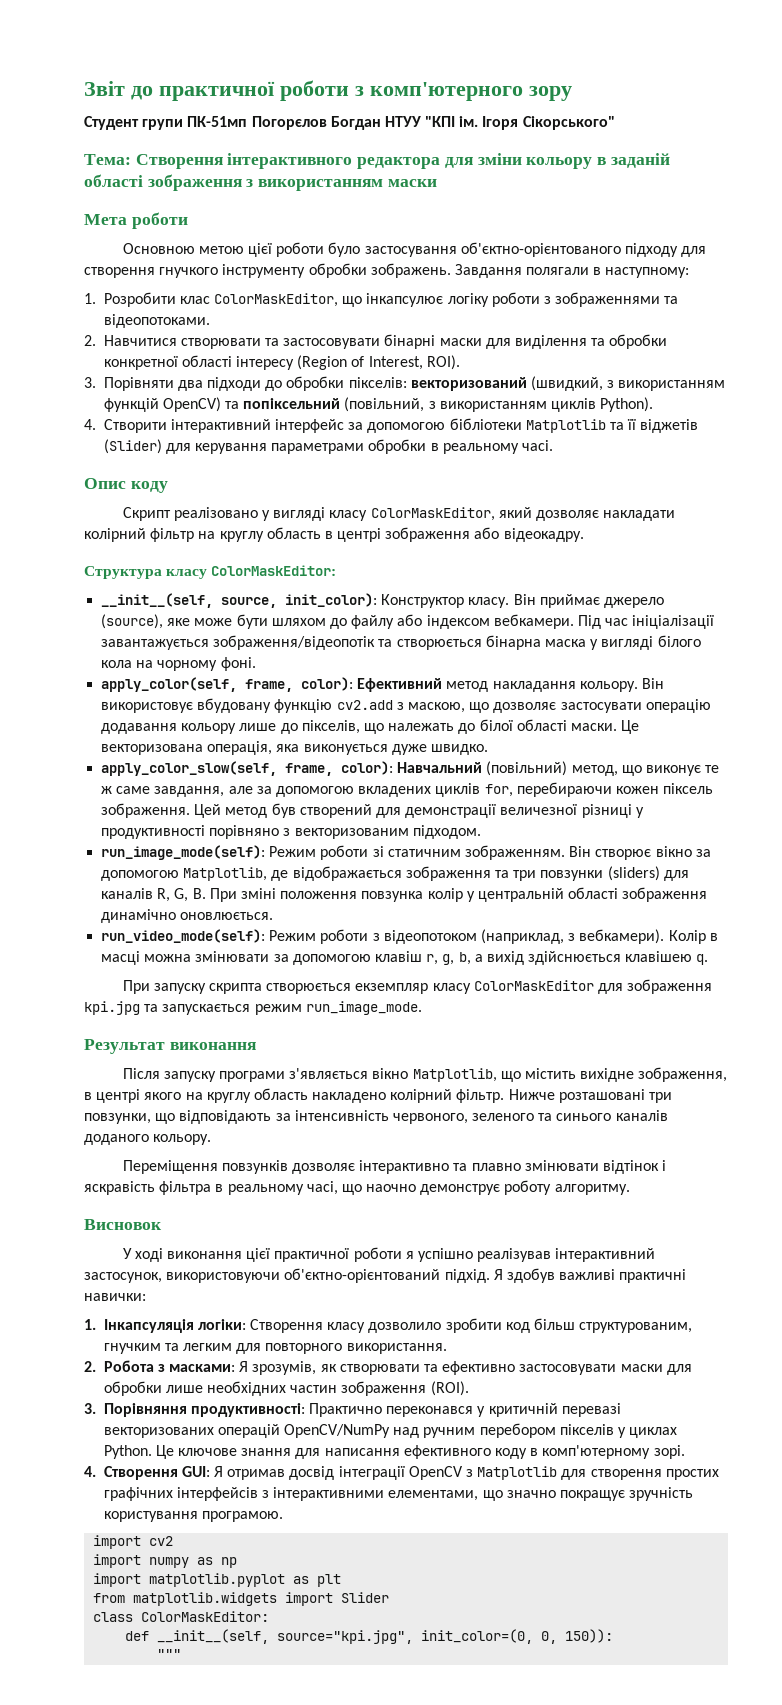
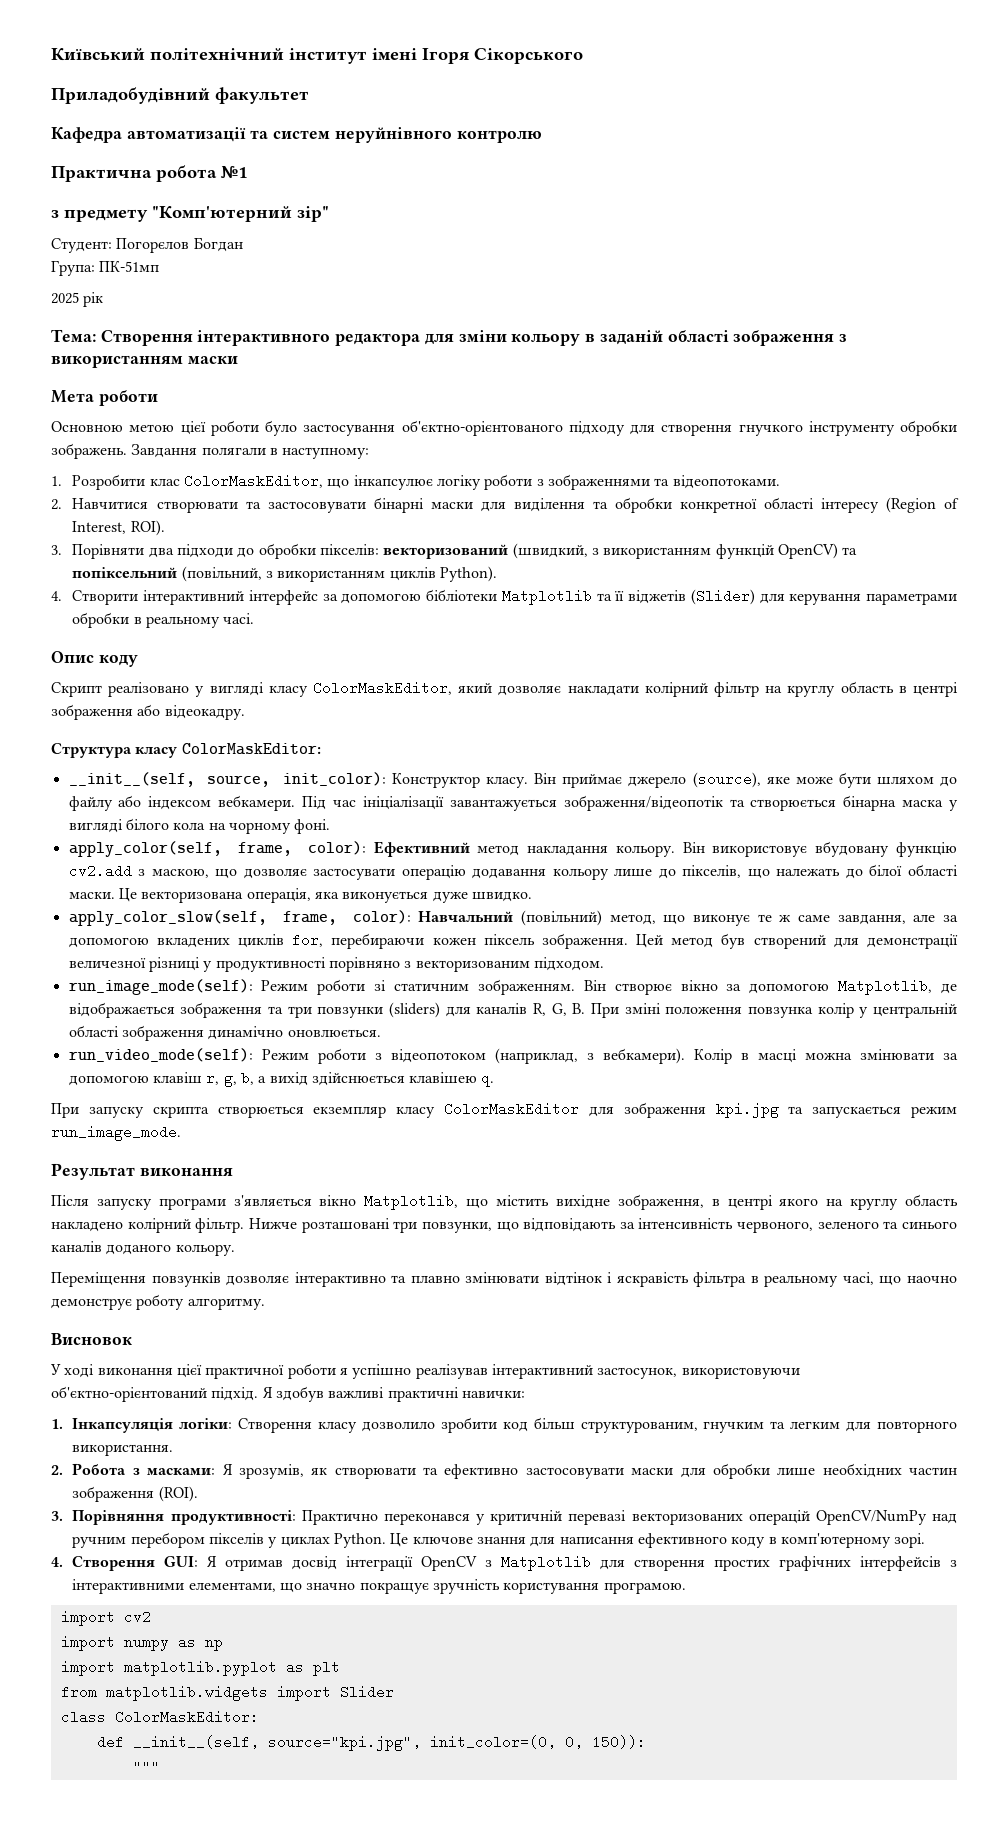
[84,80,572,101] [84,116,615,130] Звіт до практичної роботи з комп'ютерного зору // Студент групи ПК-51мп Погорєлов Богдан НТУУ "КПІ ім. Ігоря Сікорського" -> [51,48,583,64] [51,87,309,104] [51,127,542,143] [51,165,248,182] [51,206,329,222] [51,237,243,253] [51,260,160,276] [51,292,104,307] Київський політехнічний інститут імені Ігоря Сікорського // Приладобудівний факультет // Кафедра автоматизації та систем неруйнівного контролю // Практична робота №1 // з предмету "Комп'ютерний зір" // Студент: Погорєлов Богдан // Група: ПК-51мп // 2025 рік

